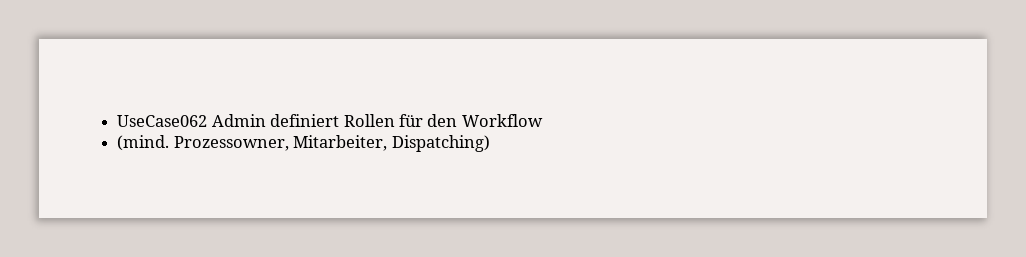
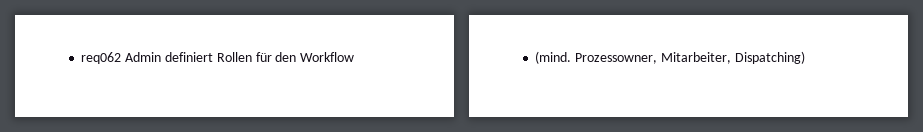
[117,115,208,127] UseCase062 -> [81,52,122,64] req062

